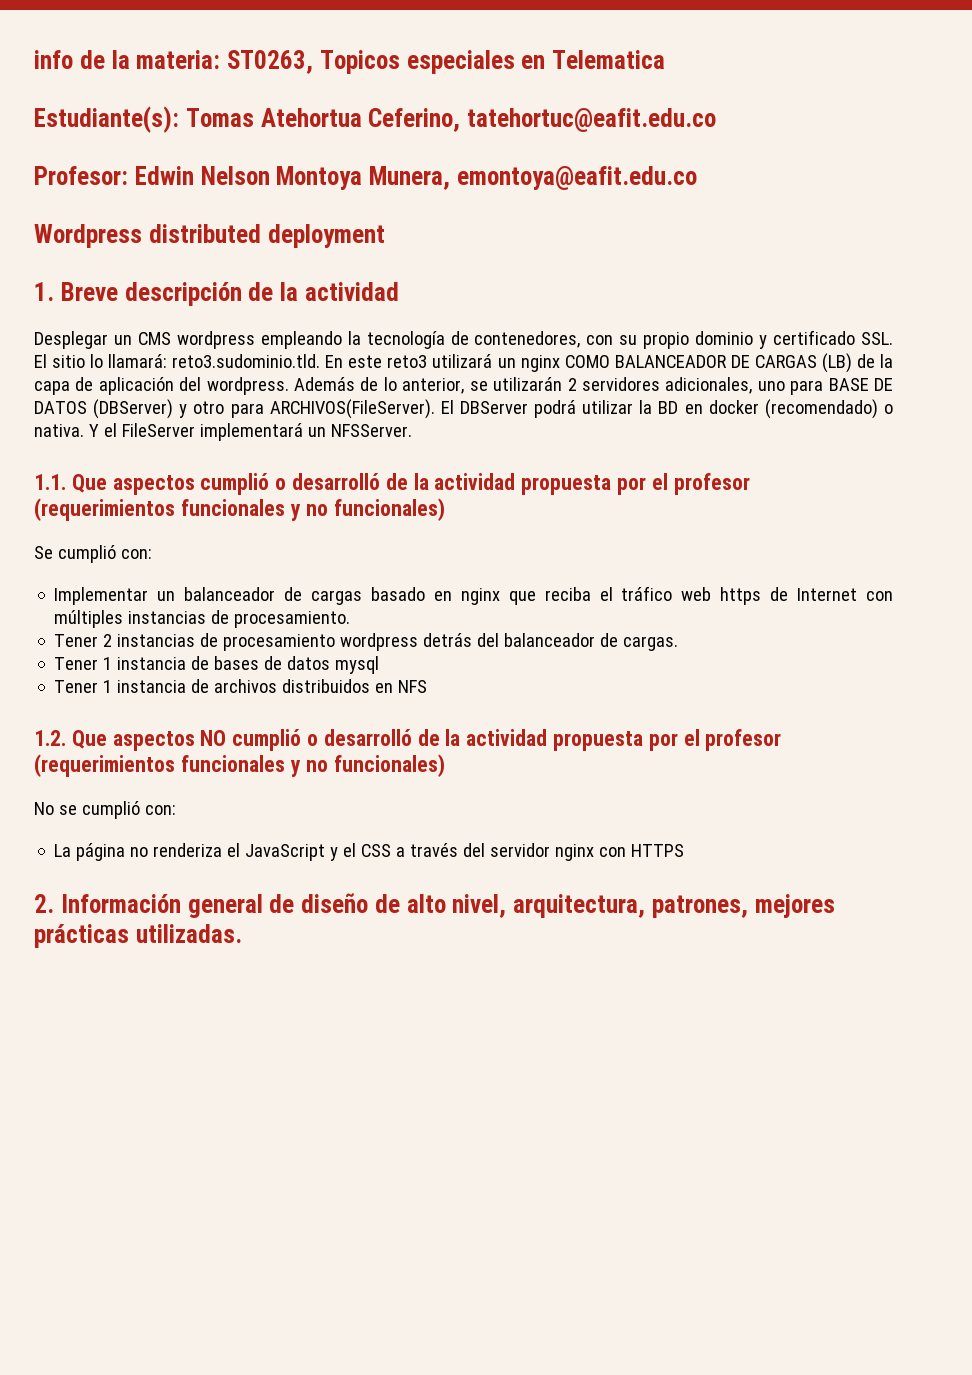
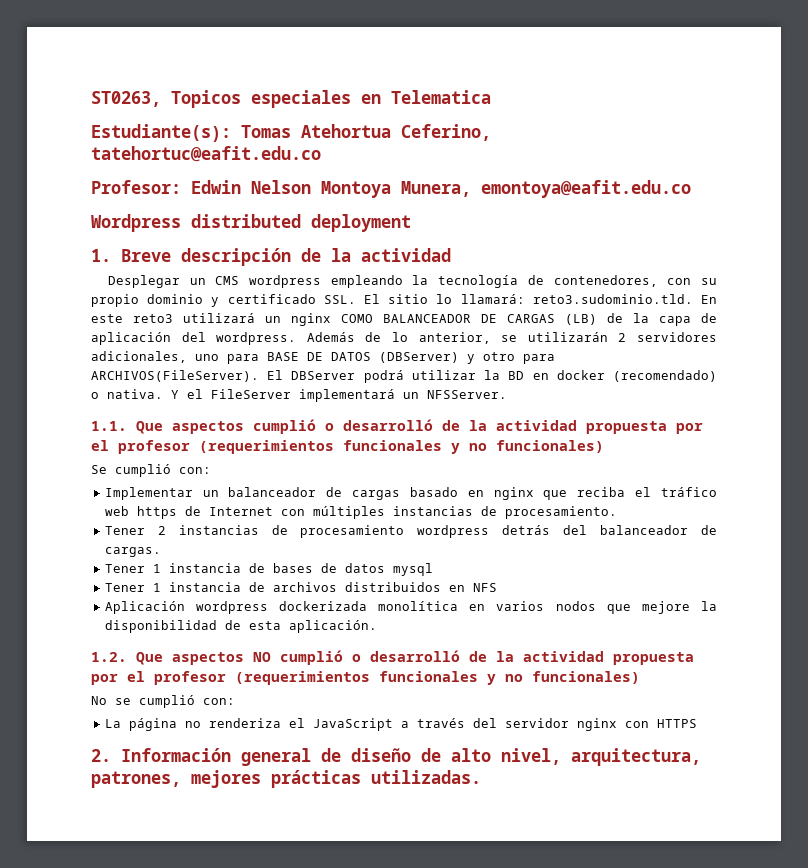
[34,50,221,69] info de la materia: -> (91, 99) none
(428, 686) none -> [104,601,718,614] [104,620,377,633] // Aplicación wordpress dockerizada monolítica en varios nodos que mejore la disponibilidad de esta aplicación.
[330,843,392,861] y el CSS -> (393, 724) none

